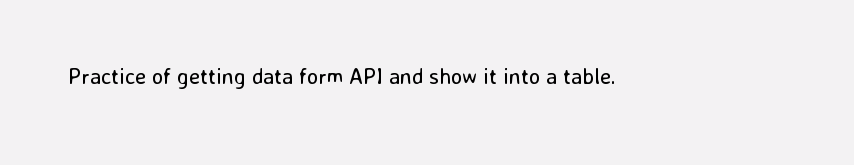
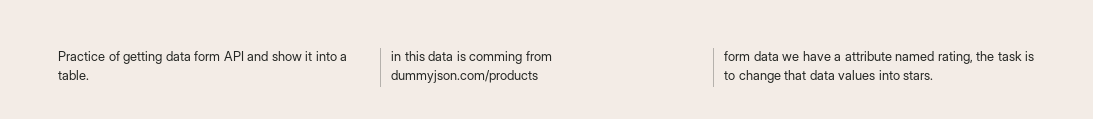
(616, 76) none -> [391,51,552,64] [391,70,538,83] [724,51,1035,64] [724,70,934,83] // in this data is comming from dummyjson.com/products // form data we have a attribute named rating, the task is to change that data values into stars.

